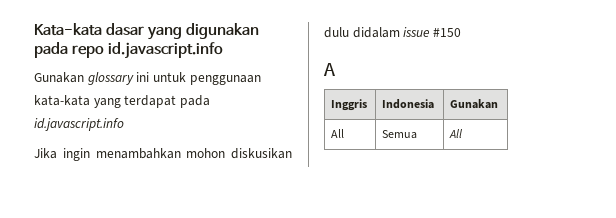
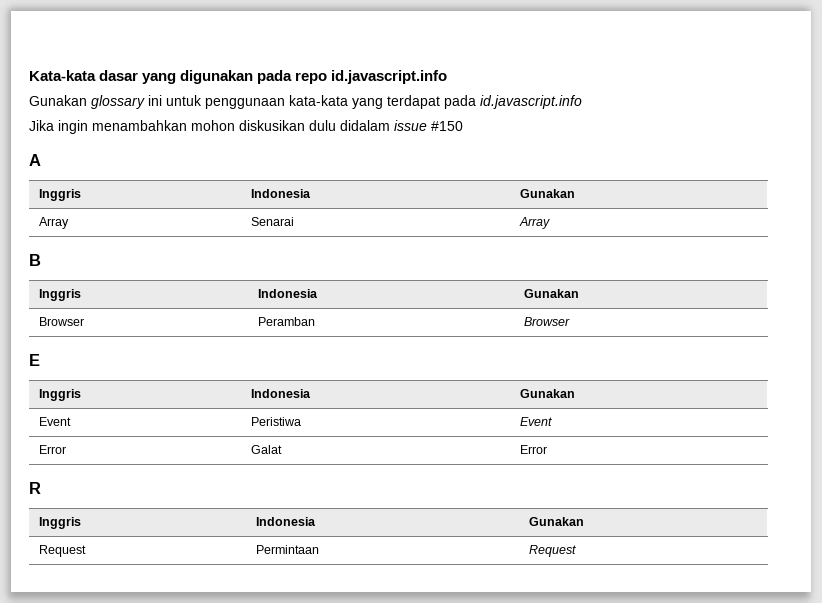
[331,129,345,138] [382,130,418,139] [449,129,463,138] All | Semua | All -> [38,217,69,229] [250,217,294,226] [518,217,550,229] [29,254,41,266] [38,289,81,301] [257,289,318,298] [523,289,579,298] [38,317,84,326] [257,317,315,326] [523,317,570,326] [29,354,40,366] [38,389,81,401] [250,389,311,398] [519,389,575,398] [38,417,71,426] [250,417,301,426] [519,417,552,426] [38,445,66,454] [250,445,282,454] [519,445,547,454] [29,482,41,494] [38,517,81,529] [255,517,316,526] [528,517,584,526] [38,545,86,557] [255,545,319,554] [528,545,576,557] Array | Senarai | Array // B // Inggris | Indonesia | Gunakan // Browser | Peramban | Browser // E // Inggris | Indonesia | Gunakan // Event | Peristiwa | Event // Error | Galat | Error // R // Inggris | Indonesia | Gunakan // Request | Permintaan | Request

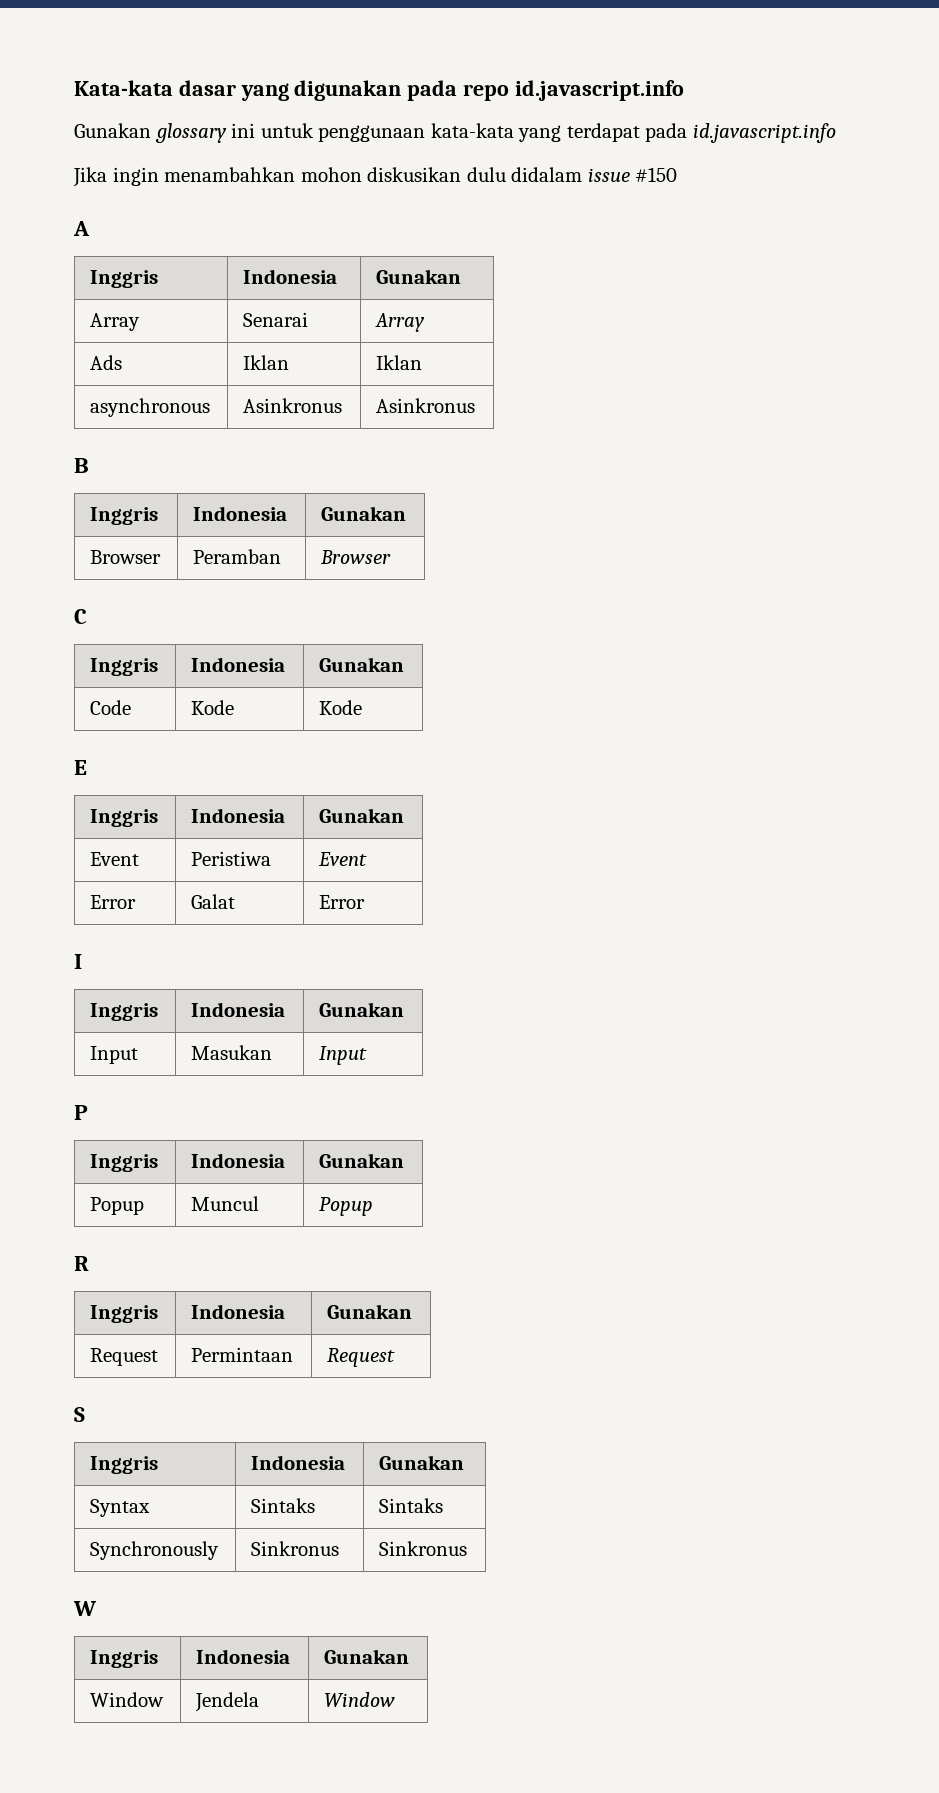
(550, 223) none -> [90,355,123,370] [243,355,290,370] [376,355,423,370] [90,398,211,417] [243,398,343,413] [376,398,476,413] // Ads | Iklan | Iklan // asynchronous | Asinkronus | Asinkronus
(570, 321) none -> [74,609,87,624] [90,658,159,676] [191,657,286,672] [319,657,405,672] [90,700,132,715] [191,700,235,715] [319,700,363,715] // C // Inggris | Indonesia | Gunakan // Code | Kode | Kode
(547, 449) none -> [74,954,82,969] [90,1003,159,1021] [191,1002,286,1017] [319,1002,405,1017] [90,1046,139,1064] [191,1045,273,1060] [319,1046,368,1065] [74,1105,88,1120] [90,1154,159,1172] [191,1153,286,1168] [319,1153,405,1168] [90,1197,145,1215] [191,1196,260,1211] [319,1197,374,1216] // I // Inggris | Indonesia | Gunakan // Input | Masukan | Input // P // Inggris | Indonesia | Gunakan // Popup | Muncul | Popup
(576, 551) none -> [74,1407,85,1422] [90,1456,159,1474] [251,1455,346,1470] [379,1455,465,1470] [90,1499,151,1517] [251,1498,316,1513] [379,1498,444,1513] [90,1541,220,1560] [251,1541,340,1556] [379,1541,468,1556] [73,1601,97,1616] [90,1650,159,1668] [196,1649,291,1664] [324,1649,410,1664] [90,1692,165,1707] [195,1692,260,1712] [324,1692,396,1707] // S // Inggris | Indonesia | Gunakan // Syntax | Sintaks | Sintaks // Synchronously | Sinkronus | Sinkronus // W // Inggris | Indonesia | Gunakan // Window | Jendela | Window

